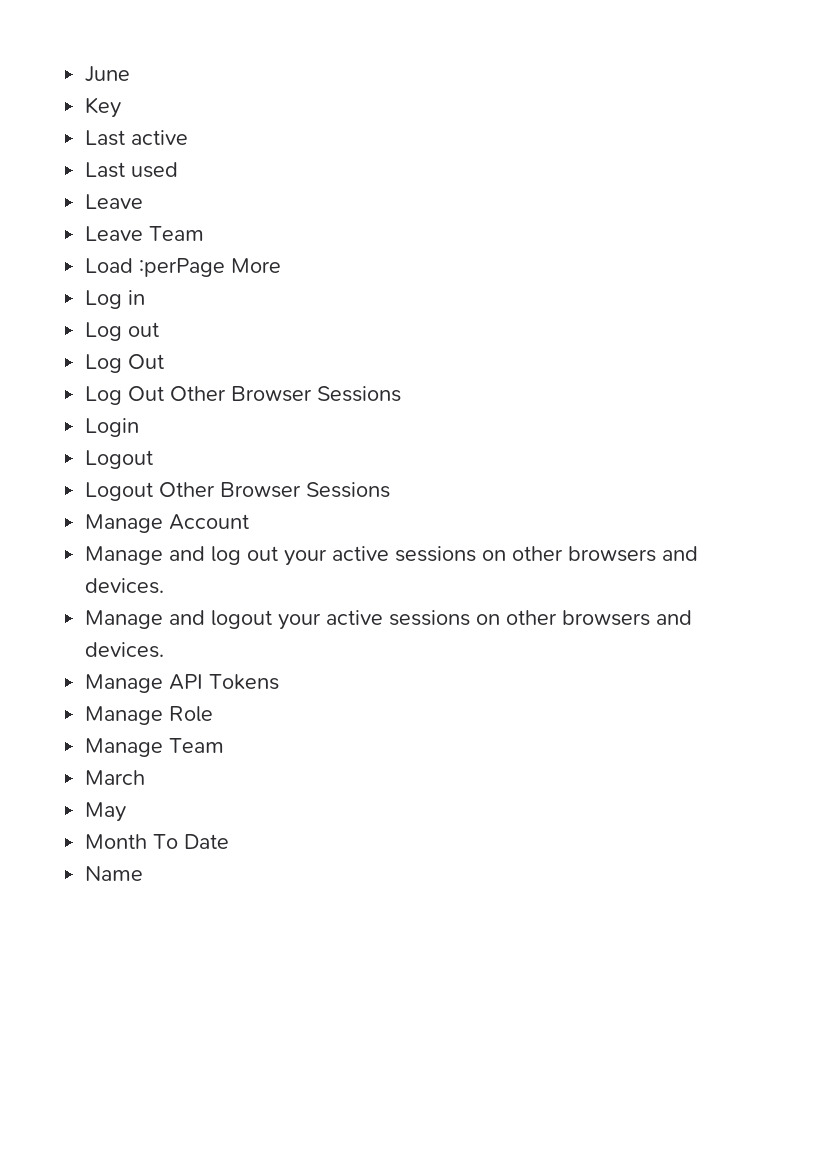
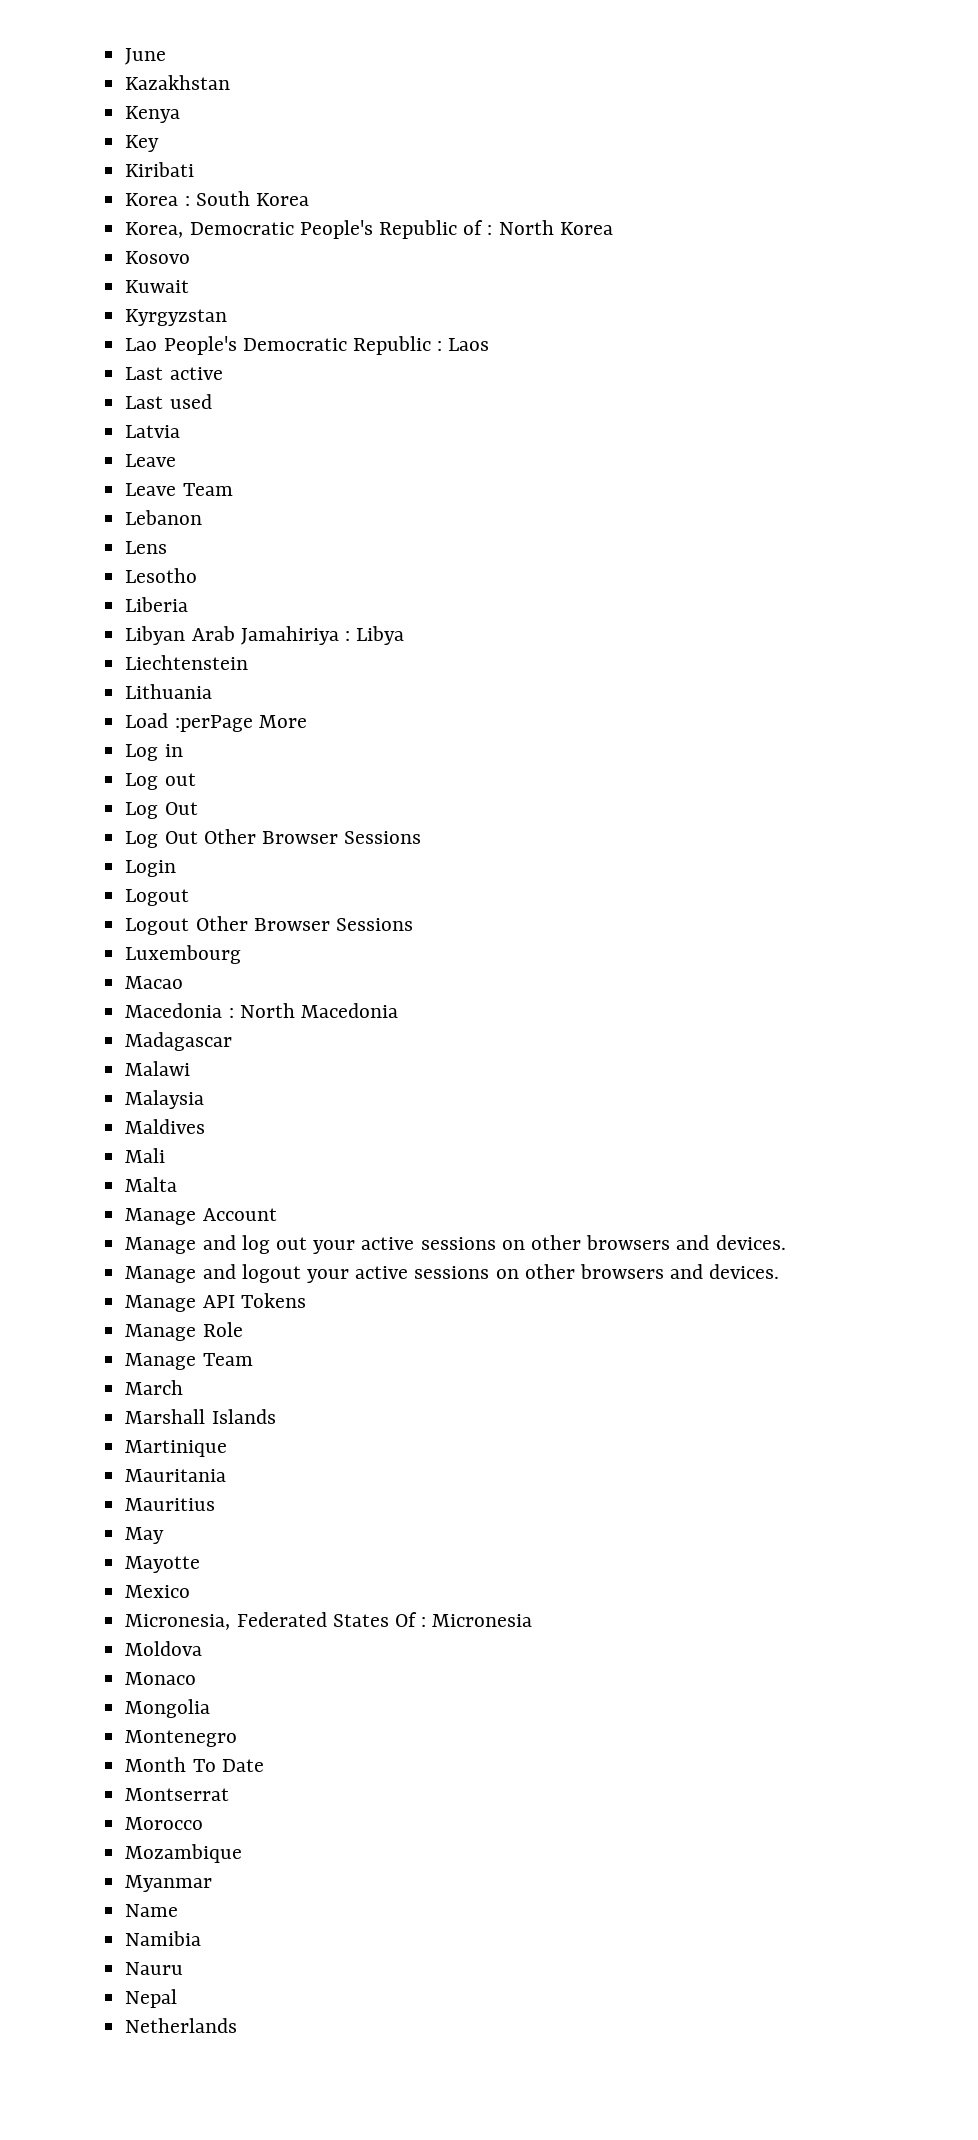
(131, 74) none -> [125,75,231,90] [125,106,181,123] // Kazakhstan // Kenya
(122, 107) none -> [125,162,195,177] [125,191,309,206] [125,220,613,239] [125,251,191,264] [125,280,190,293] [125,309,228,326] [125,336,490,355] // Kiribati // Korea : South Korea // Korea, Democratic People's Republic of : North Korea // Kosovo // Kuwait // Kyrgyzstan // Lao People's Democratic Republic : Laos
(179, 170) none -> [125,425,181,438] // Latvia
(205, 233) none -> [125,510,203,525] [125,541,168,554] [125,568,198,583] [125,597,189,612] [125,626,405,645] [125,655,249,670] [125,684,213,699] // Lebanon // Lens // Lesotho // Liberia // Libyan Arab Jamahiriya : Libya // Liechtenstein // Lithuania
(391, 490) none -> [125,945,242,964] [125,976,184,989] [125,1003,398,1018] [125,1032,233,1051] [125,1061,191,1076] [125,1090,205,1109] [125,1119,206,1134] [125,1148,166,1163] [125,1177,178,1192] // Luxembourg // Macao // Macedonia : North Macedonia // Madagascar // Malawi // Malaysia // Maldives // Mali // Malta
[85,802,127,822] [85,834,230,849] [85,866,144,881] May // Month To Date // Name -> [125,1409,276,1424] [125,1440,228,1457] [125,1469,227,1482] [125,1498,216,1511] [125,1527,165,1544] [125,1556,201,1573] [125,1585,191,1598] [125,1612,533,1630] [125,1641,203,1656] [125,1672,197,1685] [125,1699,211,1718] [125,1730,238,1747] [125,1757,264,1772] [125,1788,230,1801] [125,1817,204,1830] [125,1844,243,1863] [125,1875,213,1892] [125,1904,179,1917] [125,1931,202,1946] [125,1962,184,1975] [125,1989,178,2008] [125,2018,238,2033] Marshall Islands // Martinique // Mauritania // Mauritius // May // Mayotte // Mexico // Micronesia, Federated States Of : Micronesia // Moldova // Monaco // Mongolia // Montenegro // Month To Date // Montserrat // Morocco // Mozambique // Myanmar // Name // Namibia // Nauru // Nepal // Netherlands

